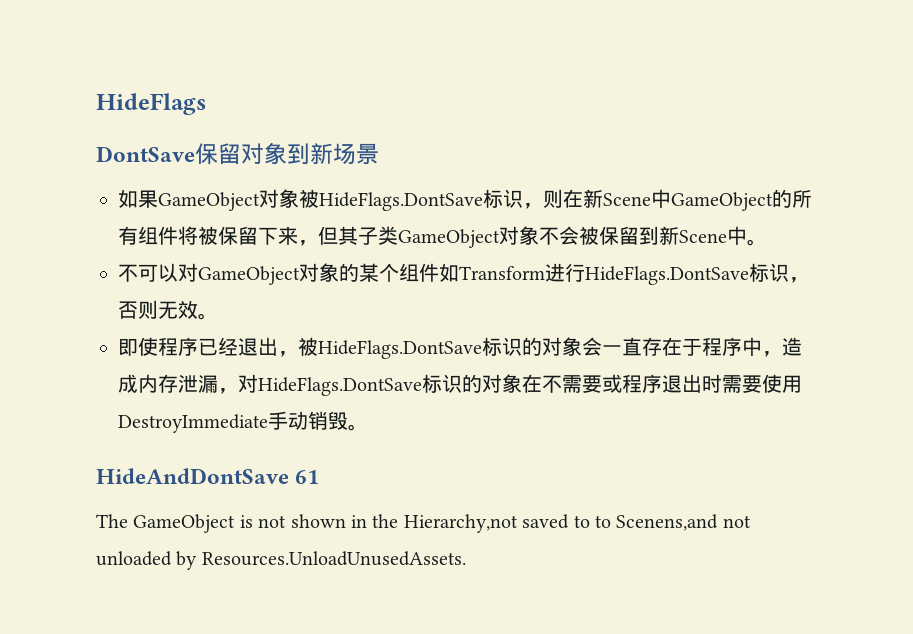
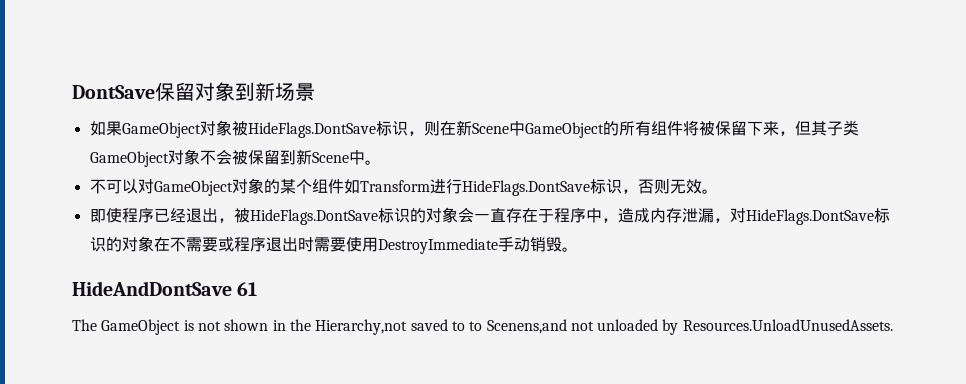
[96,93,206,115] HideFlags // -> (72, 92) none

